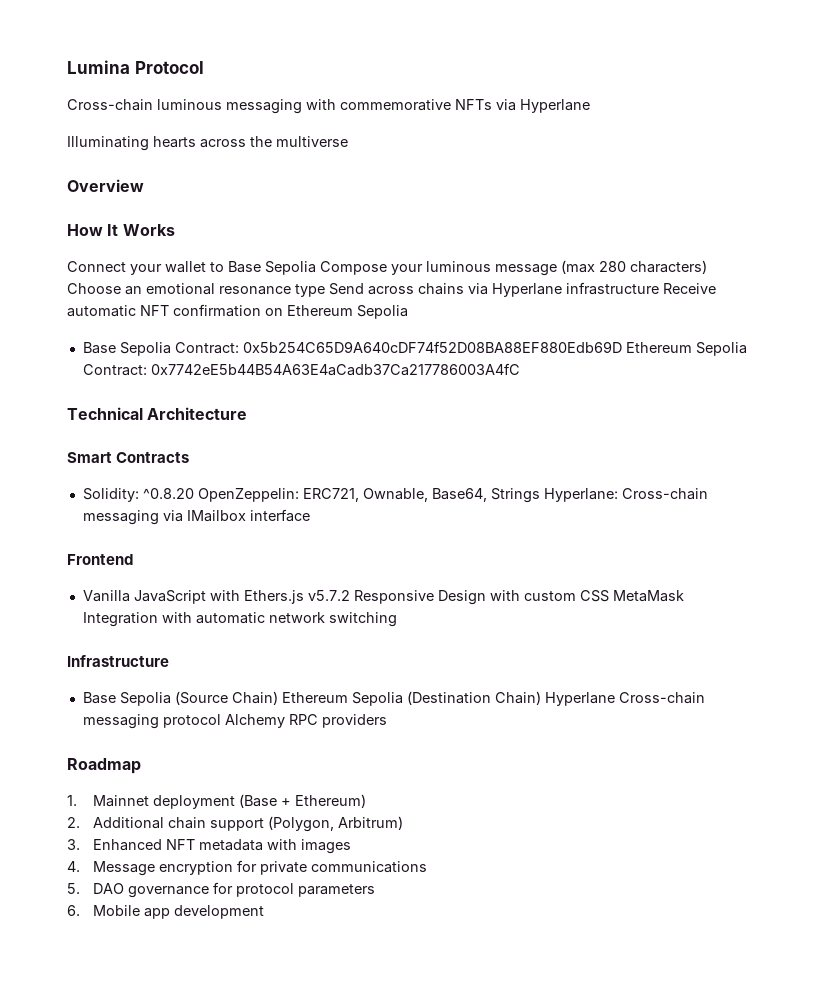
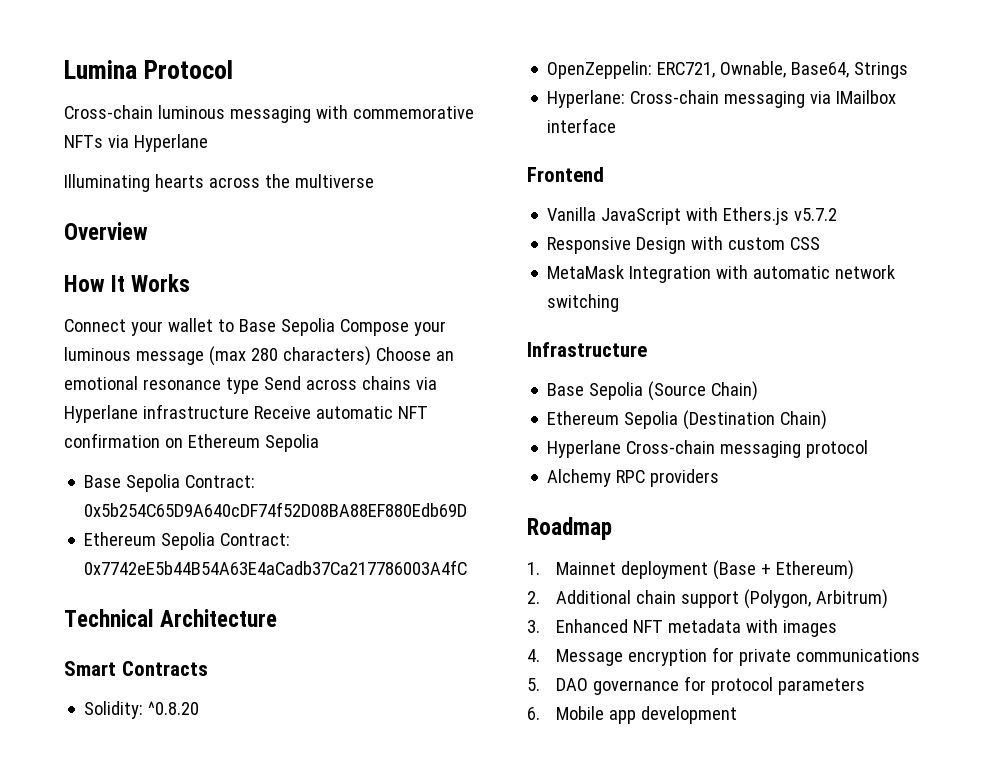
(622, 347) none -> (468, 509) //
(194, 493) none -> (200, 708) //
(540, 495) none -> (909, 70) //
(350, 595) none -> (838, 214) //
(609, 596) none -> (821, 243) //
(278, 698) none -> (759, 391) //
(541, 698) none -> (828, 420) //
(221, 721) none -> (869, 449) //

